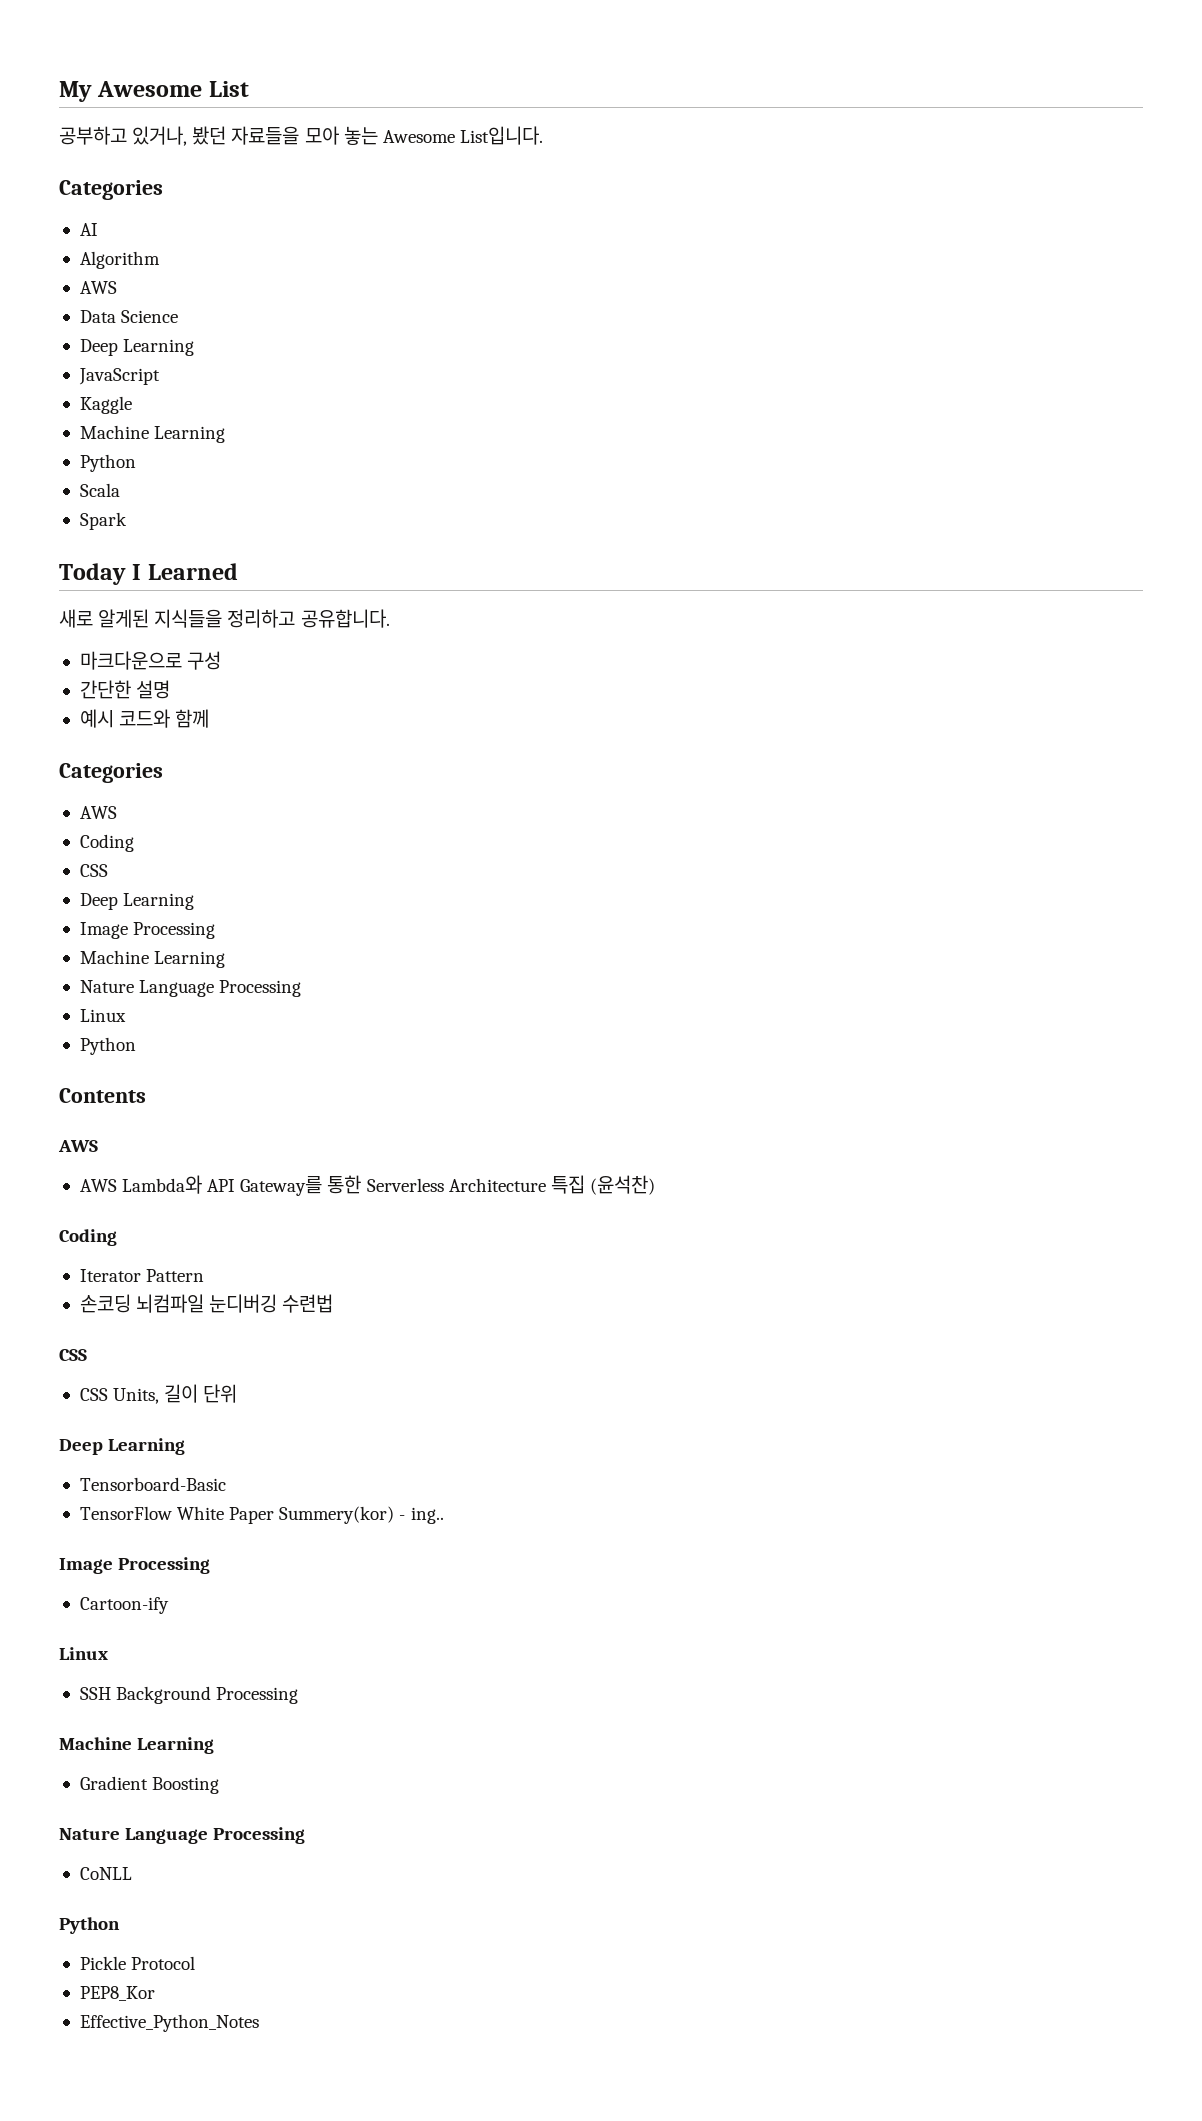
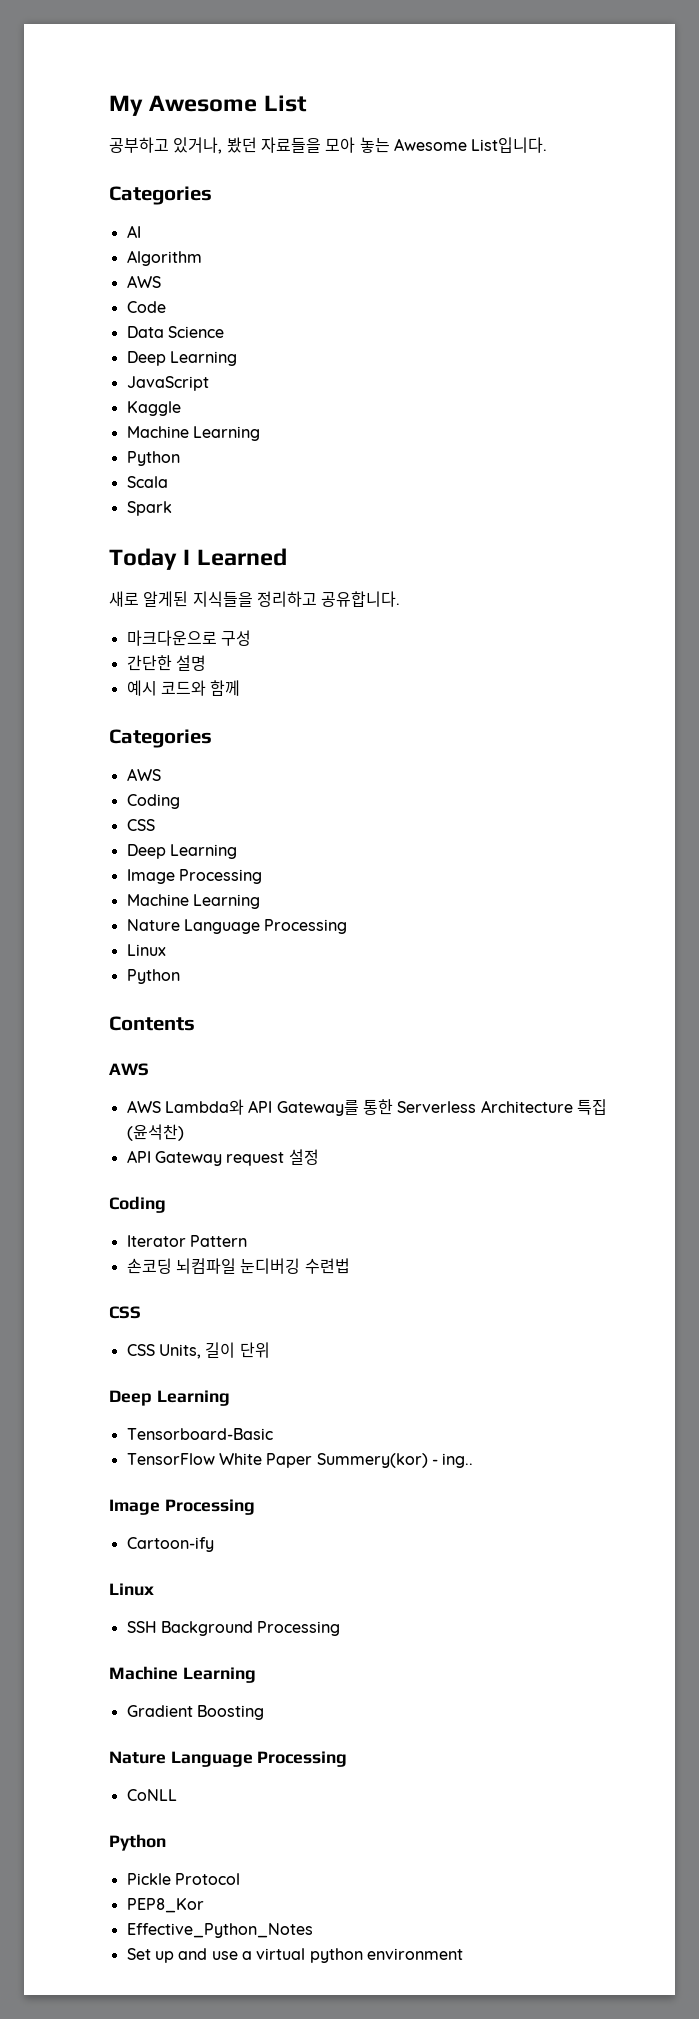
(117, 287) none -> [126,301,166,313] // Code
(655, 1185) none -> [126,1149,319,1166] // API Gateway request 설정
(259, 2023) none -> [126,1948,463,1963] // Set up and use a virtual python environment

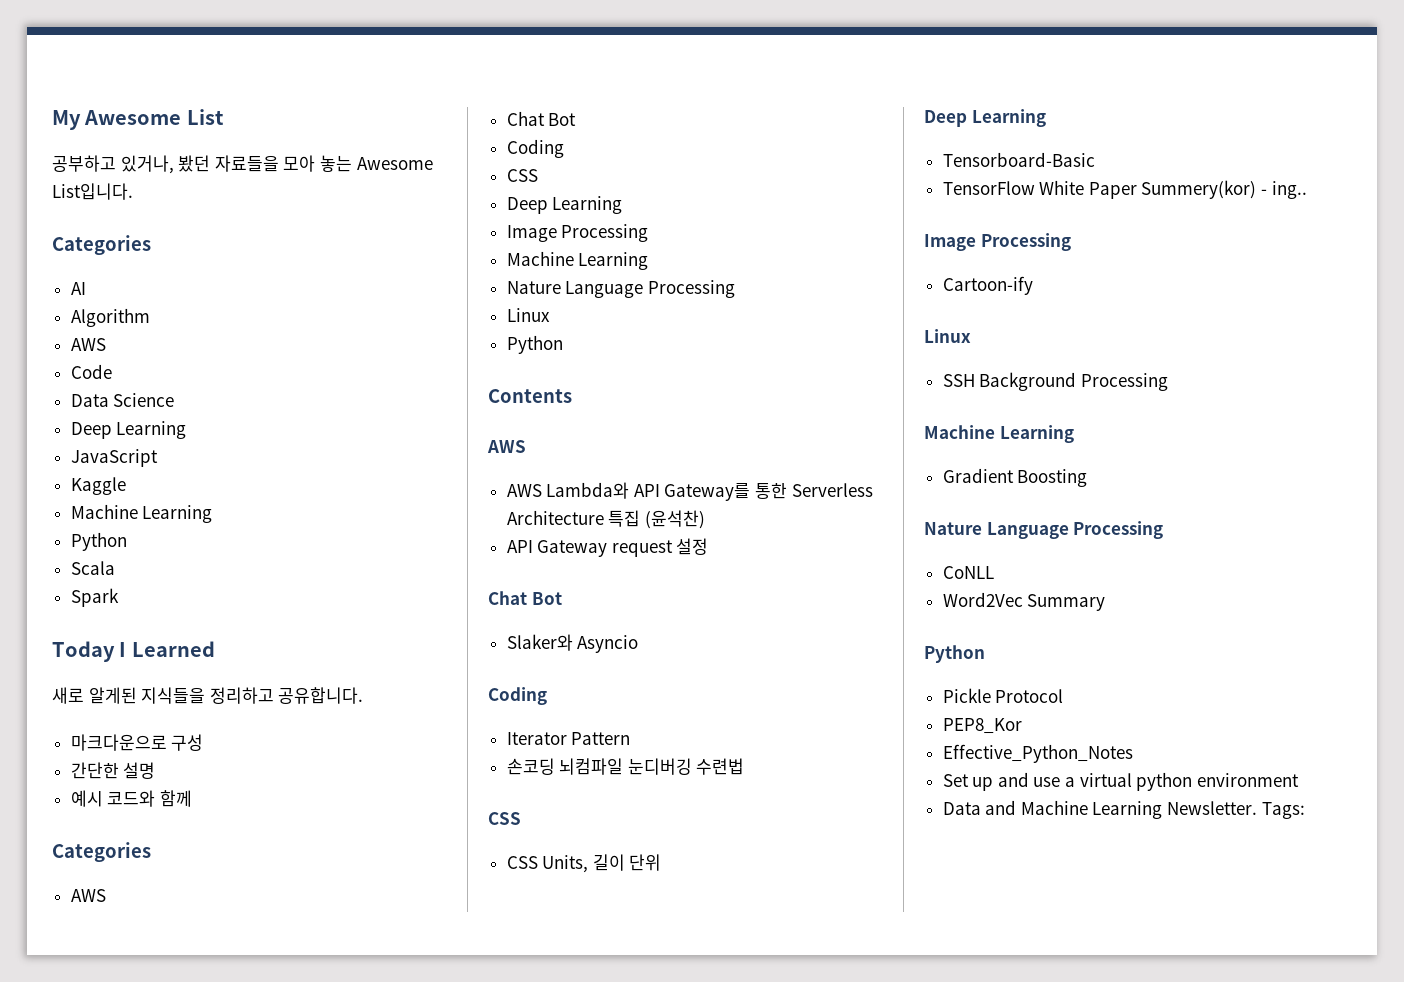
(161, 774) none -> [506,111,577,126] // Chat Bot
(319, 1157) none -> [488,591,562,605] [506,634,639,653] // Chat Bot // Slaker와 Asyncio
(177, 1795) none -> [942,592,1106,611] // Word2Vec Summary
(463, 1954) none -> [942,800,1305,819] // Data and Machine Learning Newsletter. Tags:

